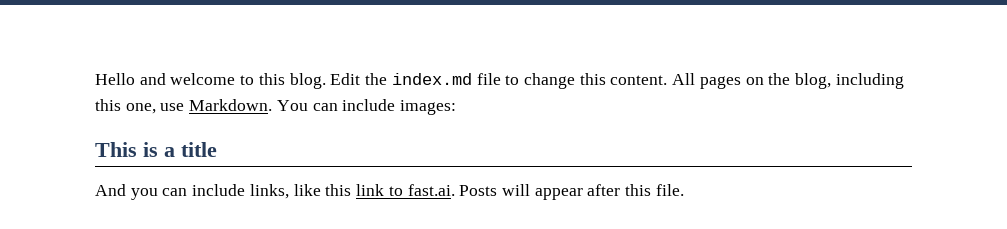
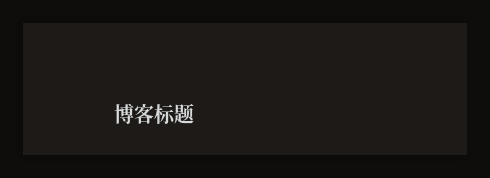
[95,73,904,89] [95,99,457,115] [95,142,217,157] [95,184,684,200] Hello and welcome to this blog. Edit the index.md file to change this content. All pages on the blog, including this one, use Markdown. You can include images: // This is a title // And you can include links, like this link to fast.ai. Posts will appear after this file. -> [114,103,194,125] 博客标题

